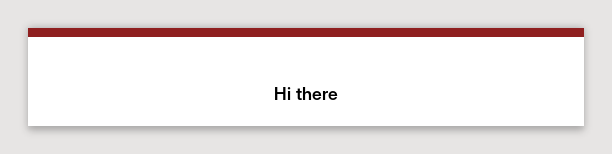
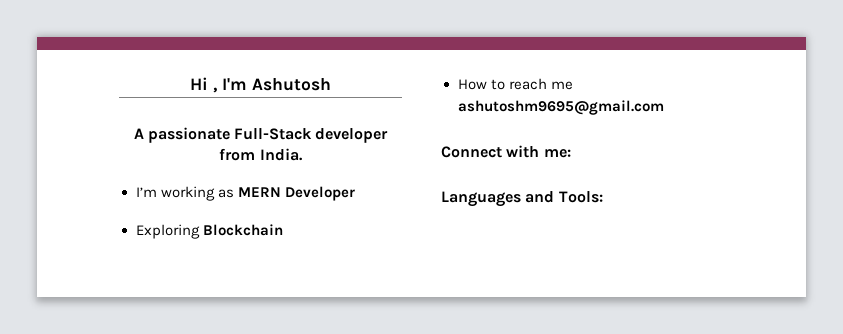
[295,87,338,100] there -> [213,78,331,93] [133,127,389,143] [219,148,303,161] [135,186,355,201] [135,224,283,239] [457,78,573,90] [457,100,664,115] [441,145,571,158] [441,191,603,207] , I'm Ashutosh // A passionate Full-Stack developer from India. // I’m working as MERN Developer // Exploring Blockchain // How to reach me ashutoshm9695@gmail.com // Connect with me: // Languages and Tools:

